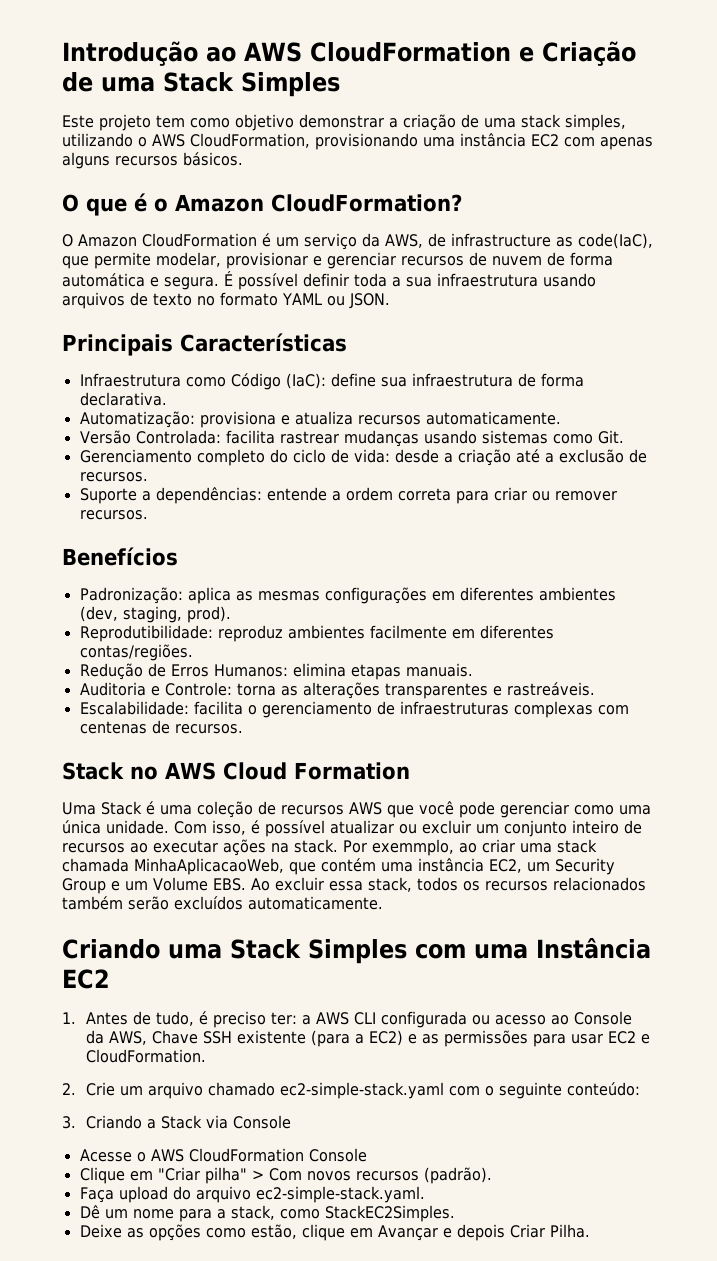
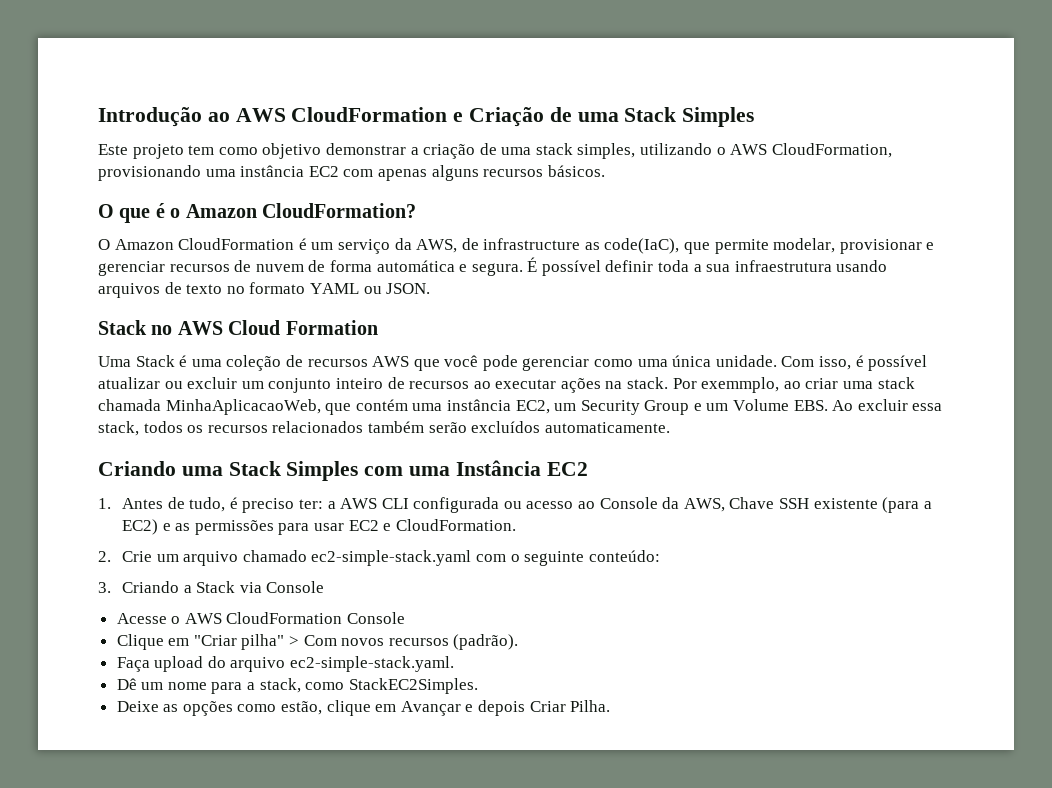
[62,333,347,356] [79,373,584,390] [79,392,167,406] [79,411,561,428] [79,430,624,447] [79,449,647,466] [79,472,148,482] [79,487,617,504] [79,510,148,520] [62,547,178,566] [79,587,616,604] [79,606,231,623] [79,625,554,642] [79,644,193,661] [79,663,473,680] [79,682,595,699] [79,701,629,718] [79,720,243,734] // Principais Características // Infraestrutura como Código (IaC): define sua infraestrutura de forma declarativa. // Automatização: provisiona e atualiza recursos automaticamente. // Versão Controlada: facilita rastrear mudanças usando sistemas como Git. // Gerenciamento completo do ciclo de vida: desde a criação até a exclusão de recursos. // Suporte a dependências: entende a ordem correta para criar ou remover recursos. // Benefícios // Padronização: aplica as mesmas configurações em diferentes ambientes (dev, staging, prod). // Reprodutibilidade: reproduz ambientes facilmente em diferentes contas/regiões. // Redução de Erros Humanos: elimina etapas manuais. // Auditoria e Controle: torna as alterações transparentes e rastreáveis. // Escalabilidade: facilita o gerenciamento de infraestruturas complexas com centenas de recursos. -> (431, 288) none

